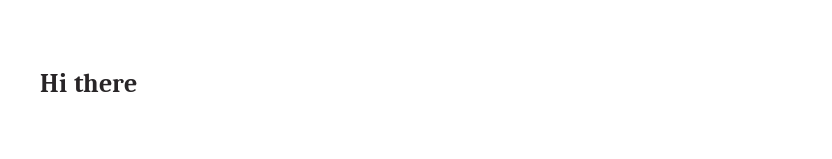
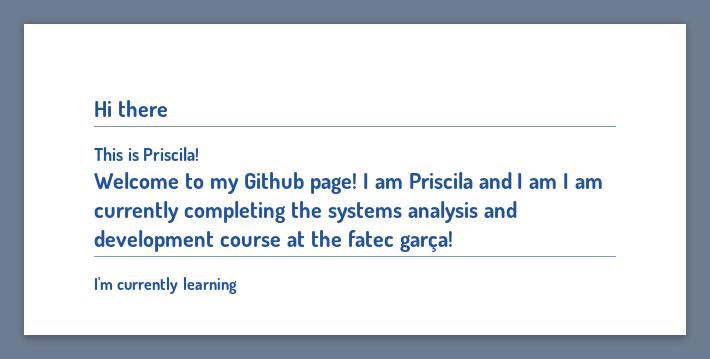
(137, 82) none -> [94,147,200,161] [94,172,604,194] [94,201,517,223] [94,230,453,252] [94,277,237,294] // This is Priscila! // Welcome to my Github page! I am Priscila and I am I am currently completing the systems analysis and development course at the fatec garça! // I'm currently learning

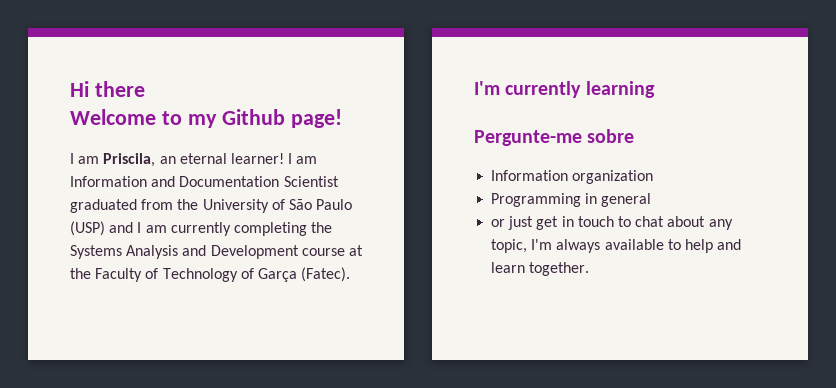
[94,147,200,161] // This is Priscila! -> (145, 89) none
[362,172,558,189] I am Priscila and I am -> [70,153,318,167] [70,176,339,187] [70,199,353,213] [70,221,134,236] // I am Priscila, an eternal learner! I am Information and Documentation Scientist graduated from the University of São Paulo (USP) and
[327,201,517,223] [94,230,453,252] [94,277,237,294] systems analysis and development course at the fatec garça! // I'm currently learning -> [70,245,363,259] [70,267,351,282] [474,81,655,98] [474,129,635,146] [491,170,654,184] [491,193,652,207] [491,216,733,230] [491,239,742,253] [491,262,590,276] Systems Analysis and Development course at the Faculty of Technology of Garça (Fatec). // I'm currently learning // Pergunte-me sobre // Information organization // Programming in general // or just get in touch to chat about any topic, I'm always available to help and learn together.

